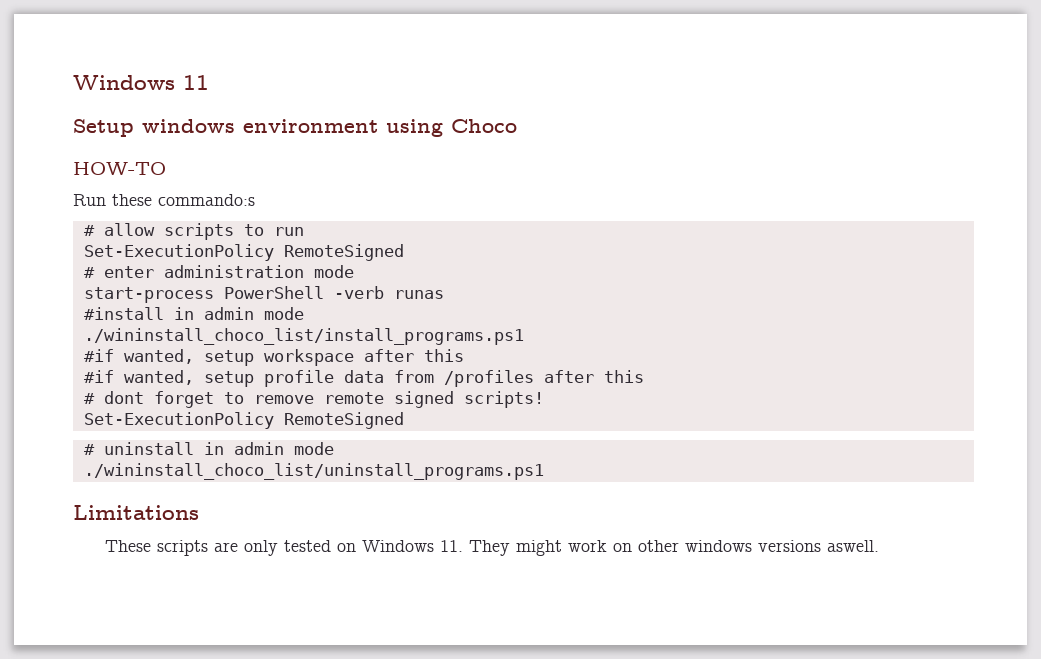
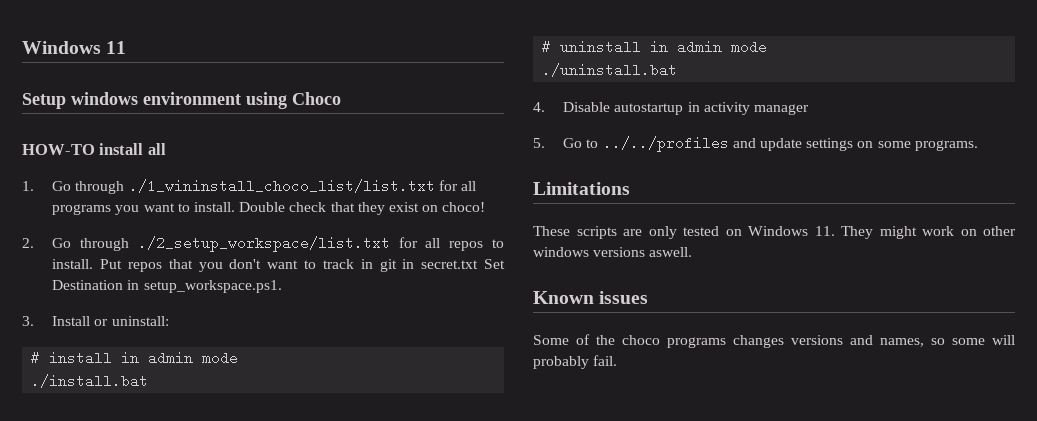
[73,194,255,206] [83,223,304,240] [83,244,404,261] [83,265,354,278] [83,286,444,303] [83,307,304,320] [83,328,524,345] [83,349,464,366] [83,370,644,387] [83,391,544,408] [83,412,404,429] // Run these commando:s // # allow scripts to run // Set-ExecutionPolicy RemoteSigned // # enter administration mode // start-process PowerShell -verb runas // #install in admin mode // ./wininstall_choco_list/install_programs.ps1 // #if wanted, setup workspace after this // #if wanted, setup profile data from /profiles after this // # dont forget to remove remote signed scripts! // Set-ExecutionPolicy RemoteSigned -> [99,143,166,155] [22,179,477,194] [52,202,486,215] [22,236,505,252] [52,259,506,272] [52,280,282,293] [22,316,169,326] [31,351,239,365] [31,374,149,388] install all // 1. Go through ./1_wininstall_choco_list/list.txt for all programs you want to install. Double check that they exist on choco! // 2. Go through ./2_setup_workspace/list.txt for all repos to install. Put repos that you don't want to track in git in secret.txt Set Destination in setup_workspace.ps1. // 3. Install or uninstall: // # install in admin mode // ./install.bat
[83,463,544,480] ./wininstall_choco_list/uninstall_programs.ps1 -> [542,63,678,77] [533,102,810,115] [533,136,978,152] ./uninstall.bat // 4. Disable autostartup in activity manager // 5. Go to ../../profiles and update settings on some programs.
(879, 546) none -> [533,291,649,304] [533,334,1015,348] [533,355,618,369] // Known issues // Some of the choco programs changes versions and names, so some will probably fail.

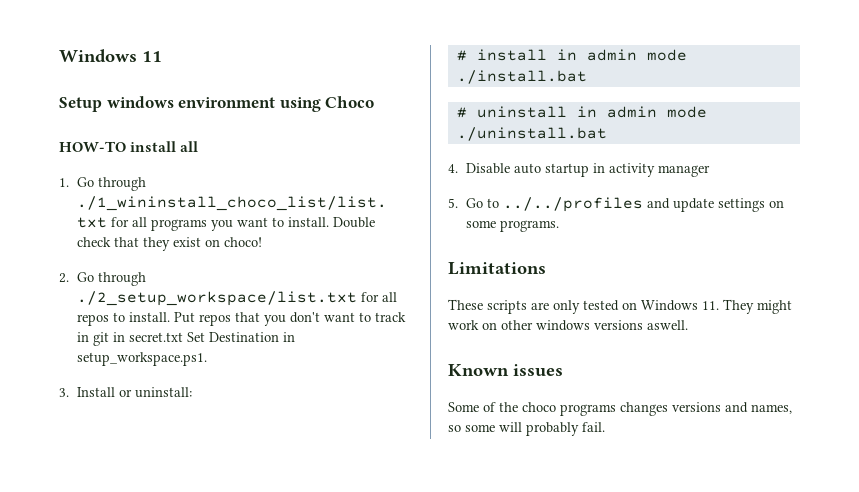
[614,103,684,115] autostartup -> [513,163,589,177] auto startup

